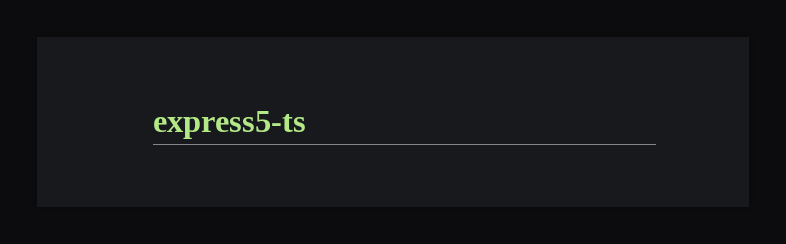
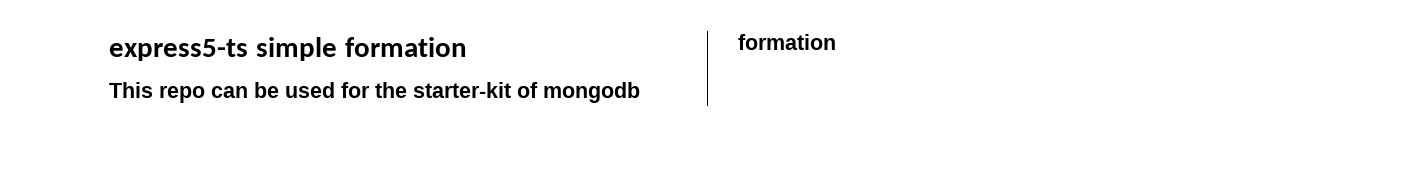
(306, 125) none -> [255,37,467,61] [109,82,640,103] [738,34,836,50] simple formation // This repo can be used for the starter-kit of mongodb formation

